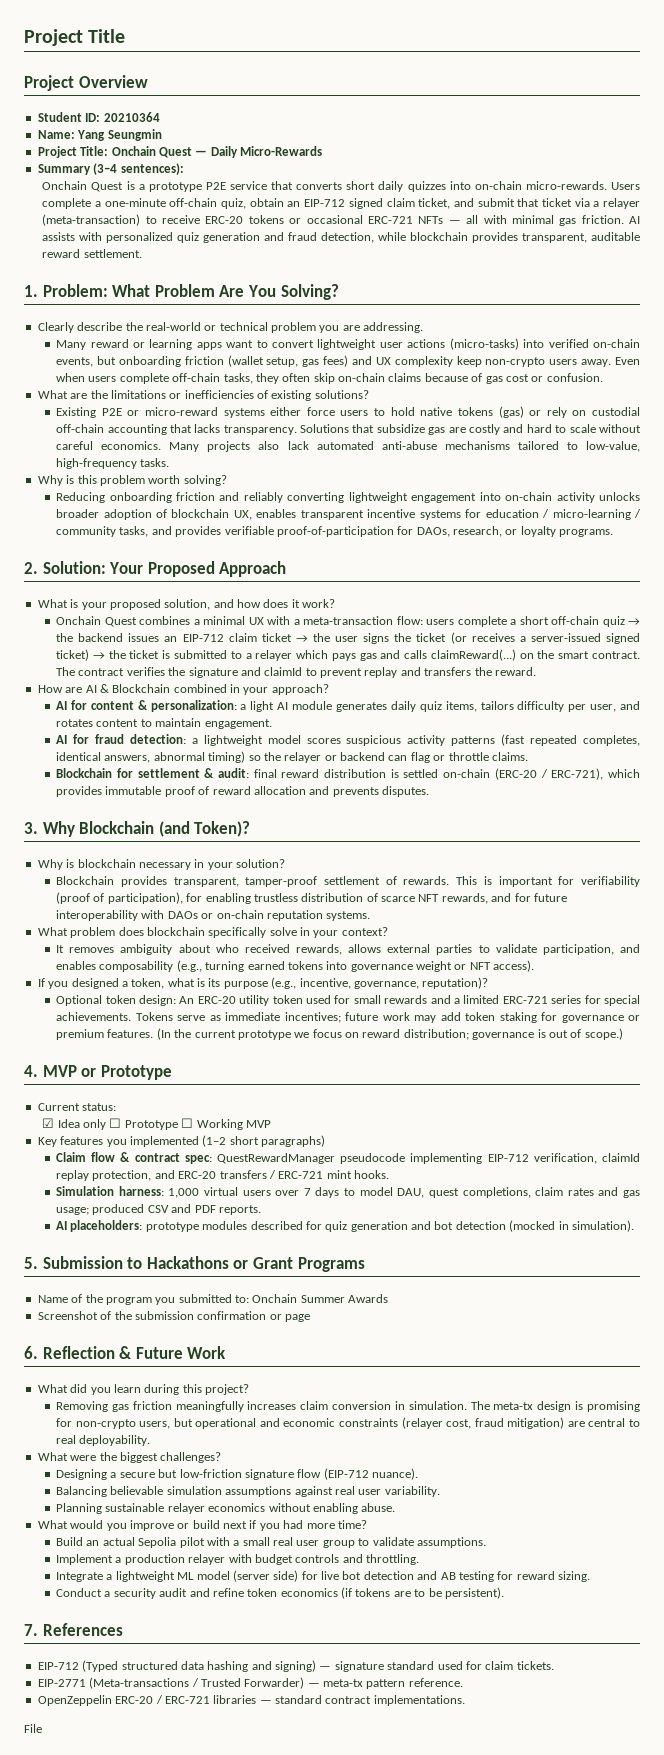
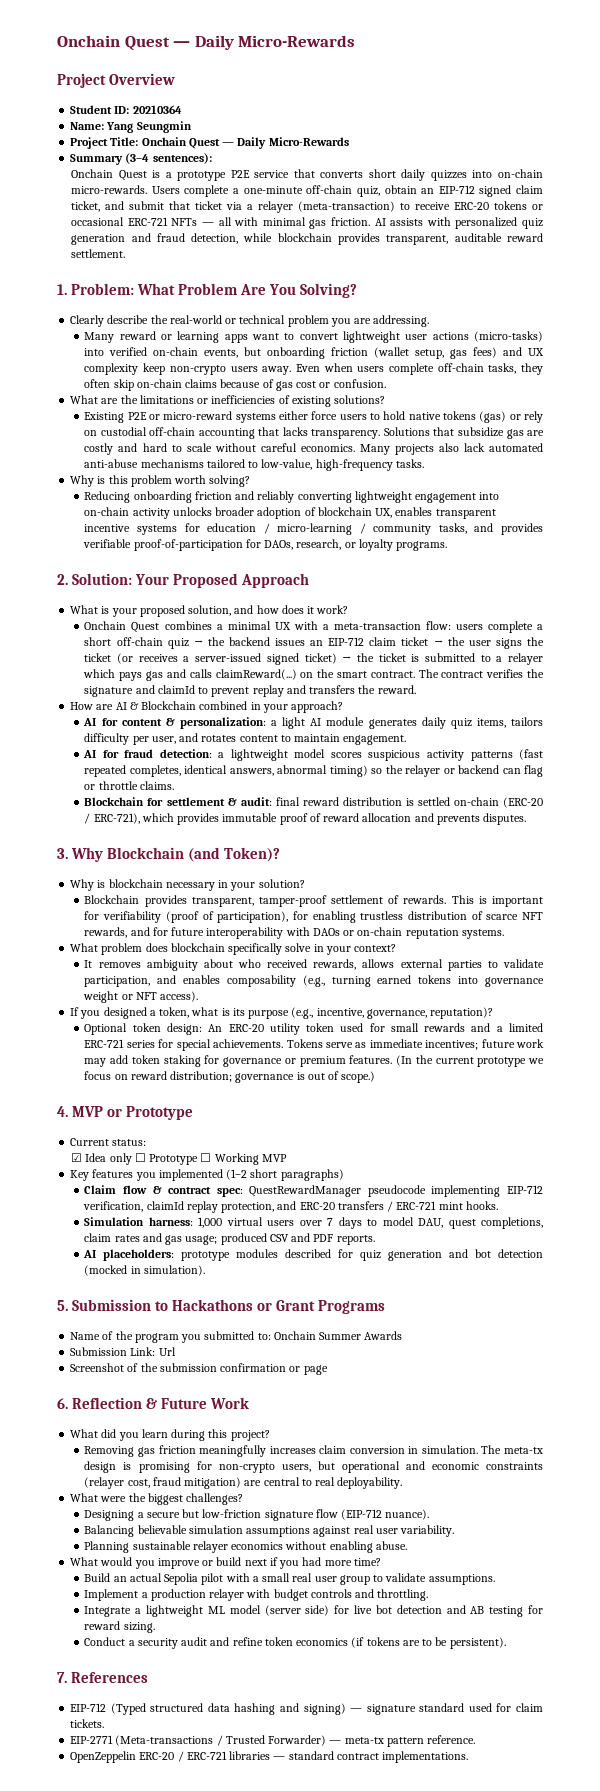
[24,29,126,46] Project Title -> [57,35,356,51] Onchain Quest — Daily Micro-Rewards
(389, 1298) none -> [70,1347,176,1356] // Submission Link: Url
[24,1724,42,1733] // File -> (469, 1757) none

